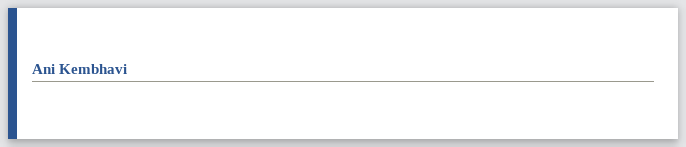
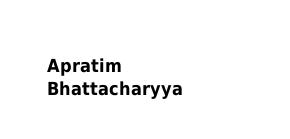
[32,64,128,74] Ani Kembhavi -> [47,58,122,76] [47,81,183,99] Apratim Bhattacharyya

